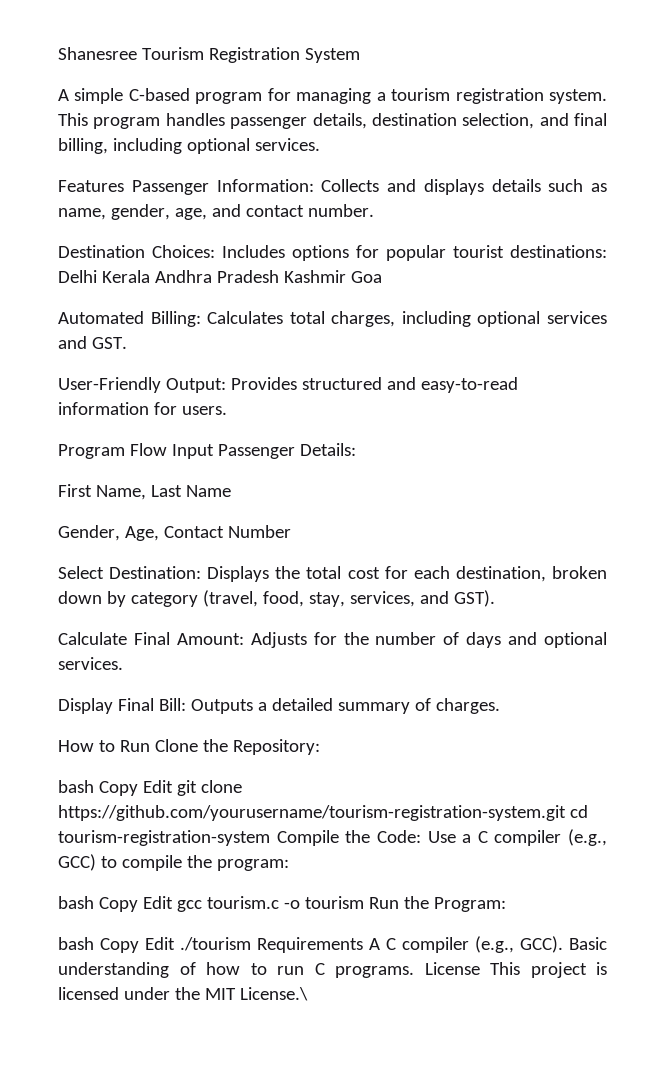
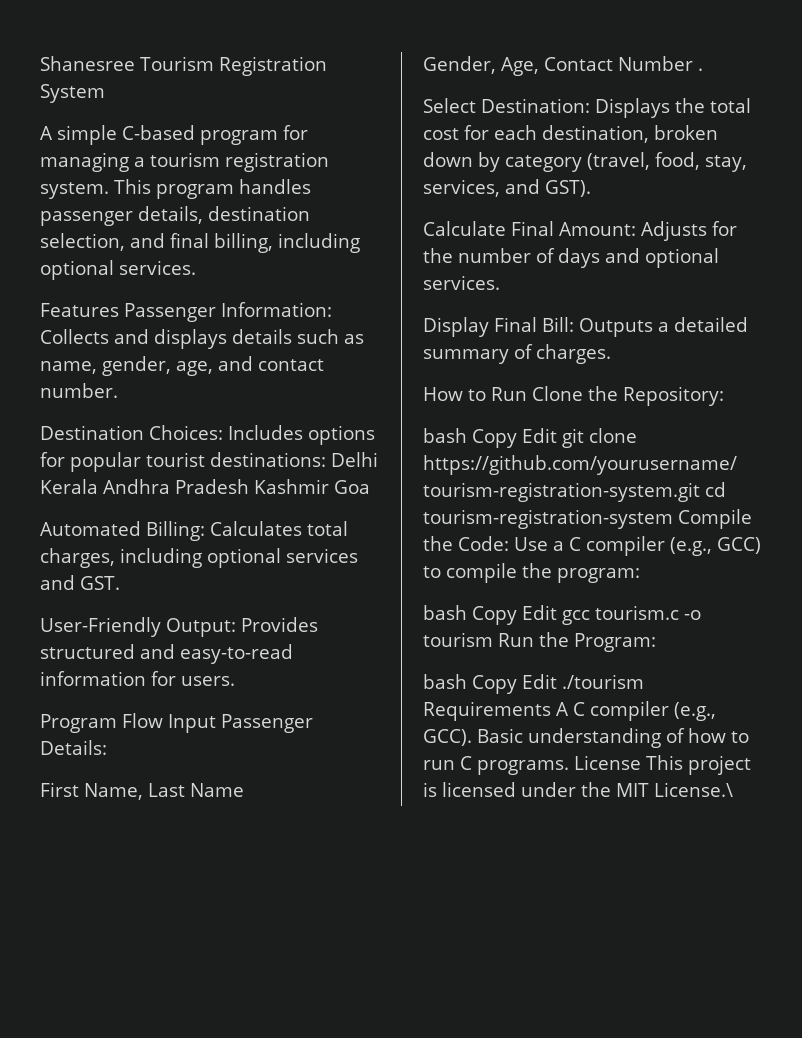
(291, 531) none -> [698,68,703,71] .

